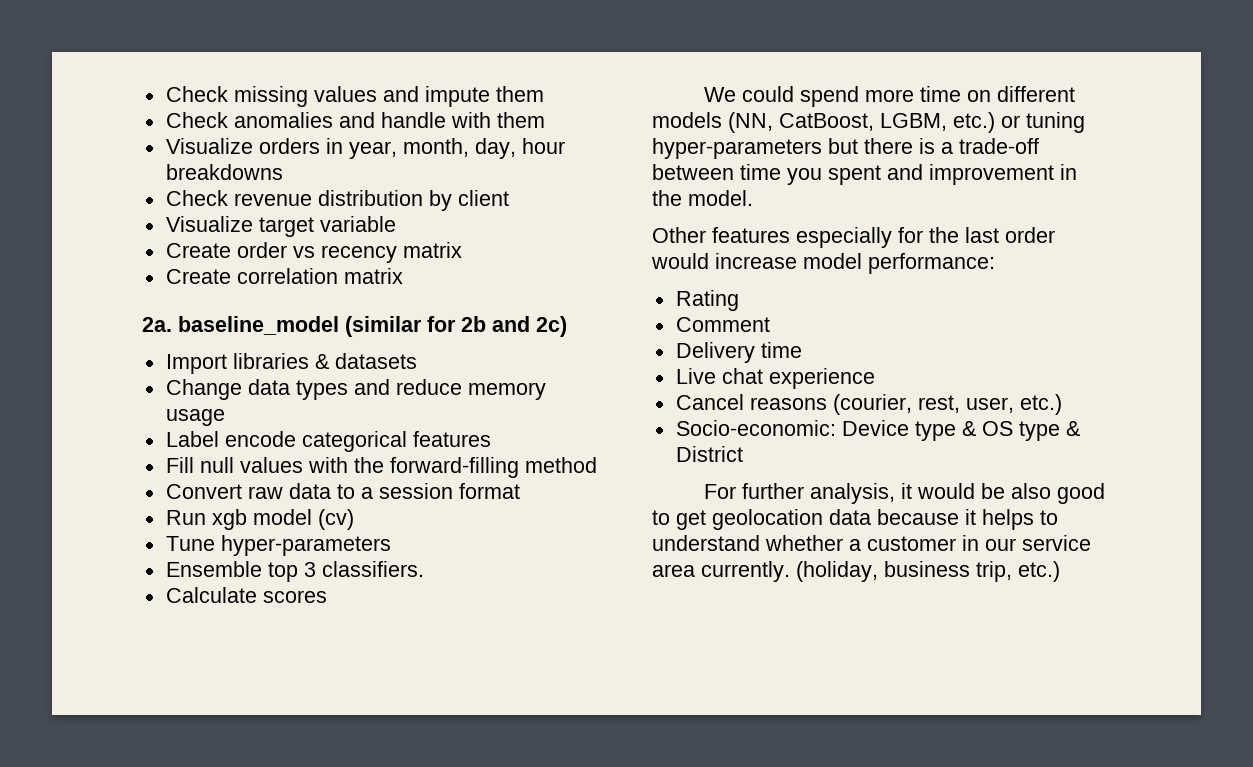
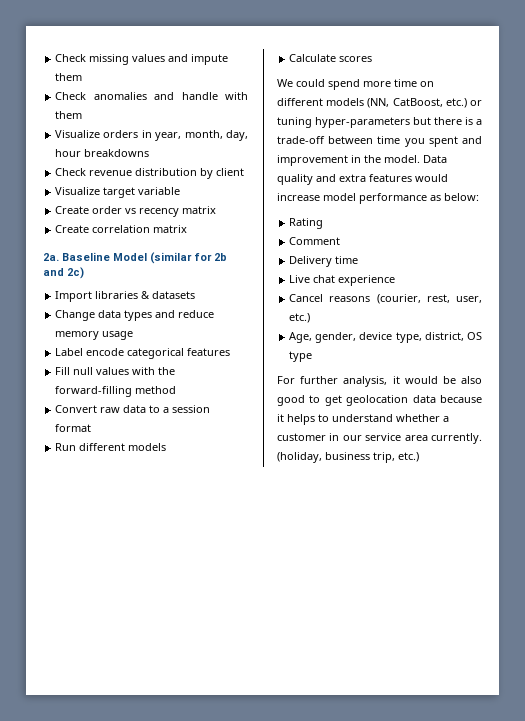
[178,316,339,335] baseline_model -> [62,252,147,261] Baseline Model
[211,509,354,530] [165,535,391,556] [165,561,424,582] xgb model (cv) // Tune hyper-parameters // Ensemble top 3 classifiers. -> [79,443,167,451] different models
[880,113,947,131] LGBM, -> (443, 102) none
[652,227,1055,248] [651,253,995,274] // Other features especially for the last order would increase model performance: -> [423,155,447,163] [277,174,448,185] [277,193,479,204] Data quality and extra features would increase model performance as below:
[675,420,976,441] Socio-economic: Device type & -> [289,332,464,343] Age, gender, device type, district,
[1065,421,1080,436] [675,446,743,462] & District -> (313, 356) none

